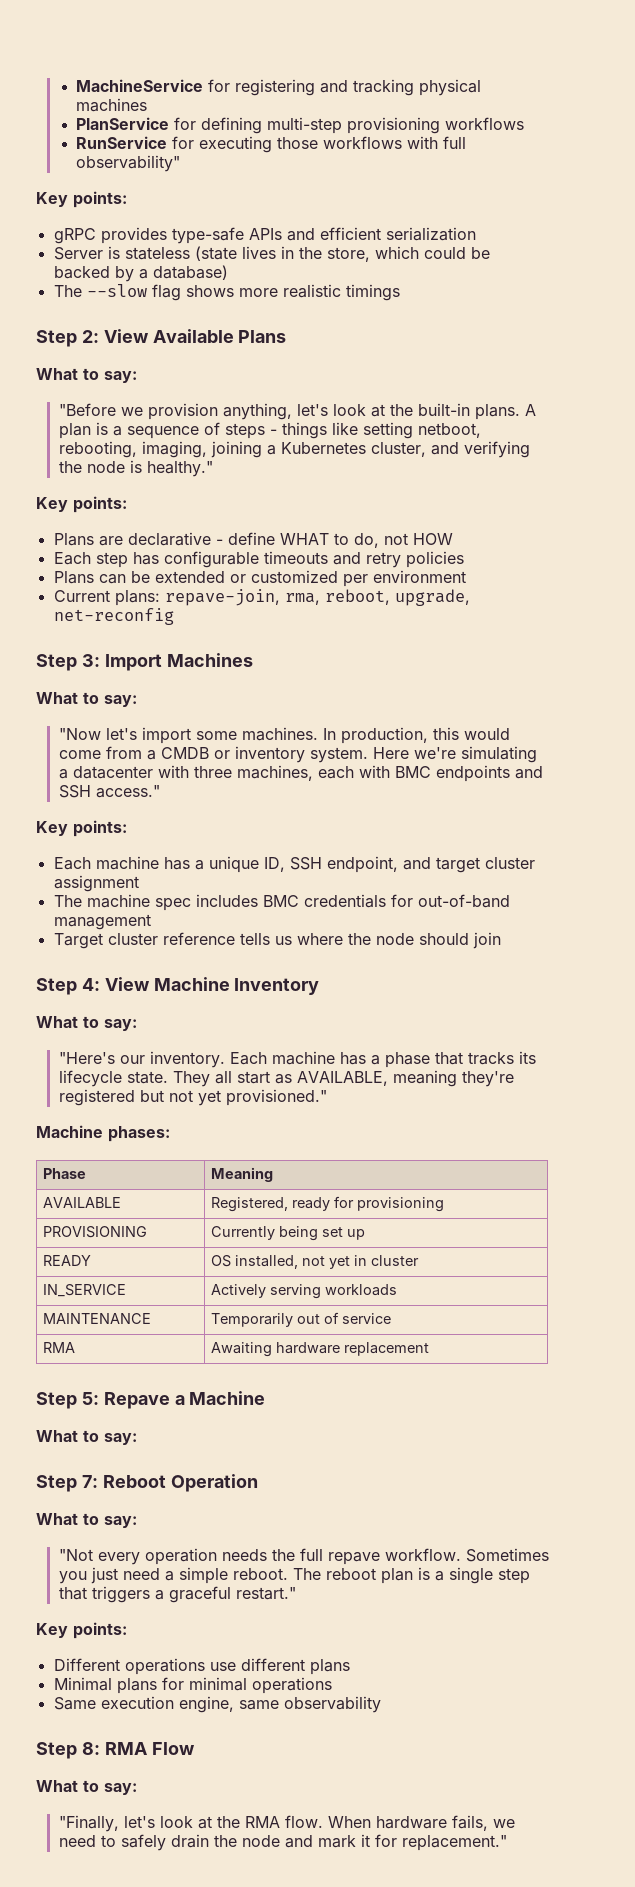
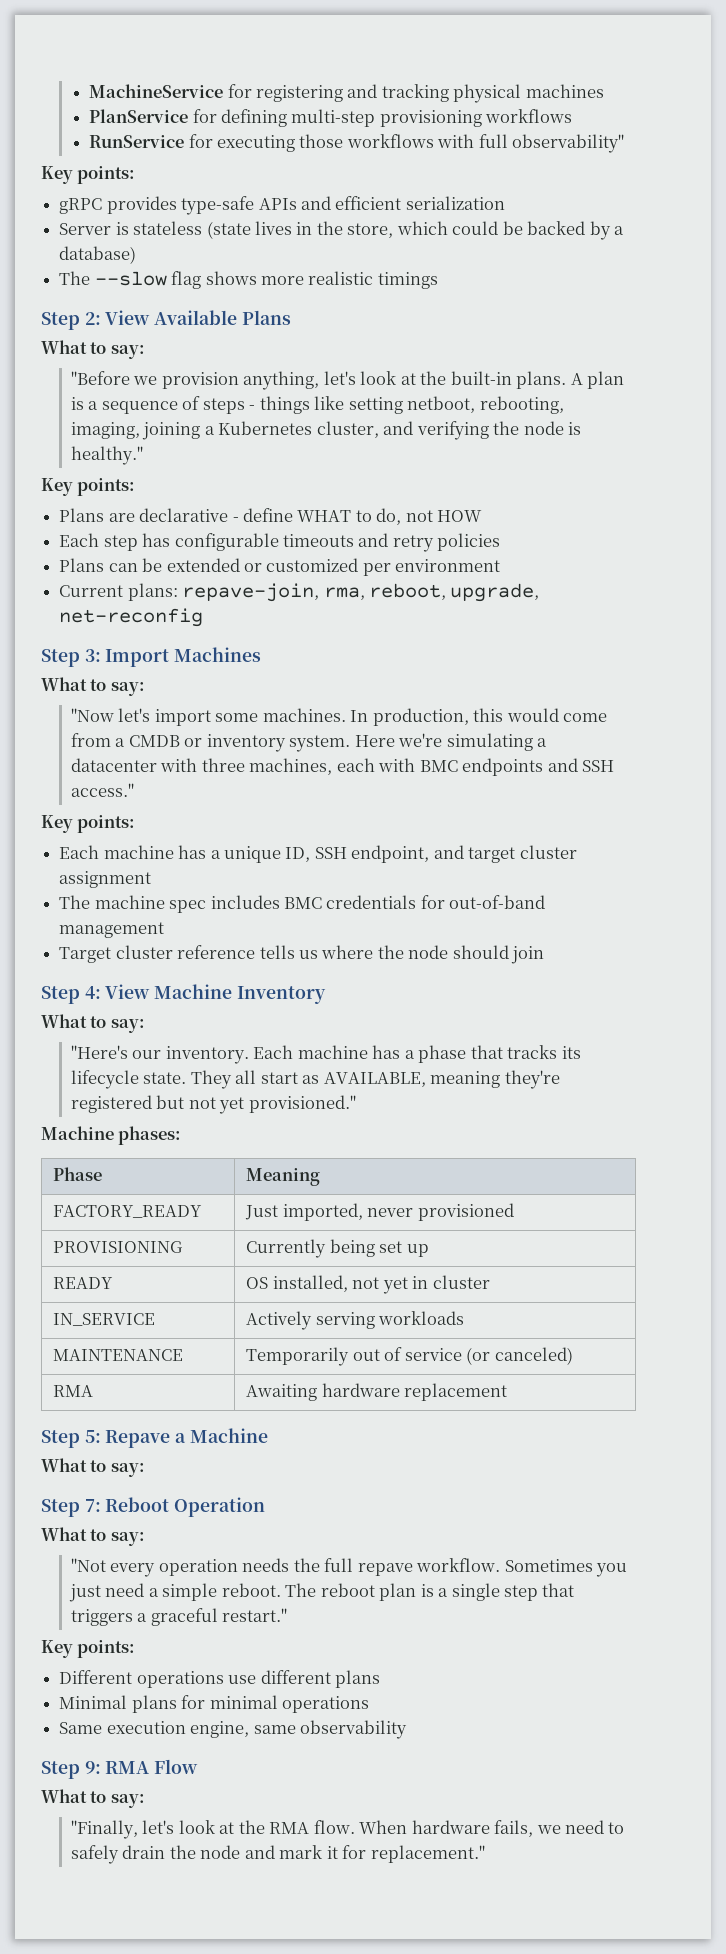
[43,1197,122,1208] [211,1196,445,1212] AVAILABLE | Registered, ready for provisioning -> [53,1205,203,1218] [245,1203,514,1221] FACTORY_READY | Just imported, never provisioned
(392, 1318) none -> [466,1347,573,1365] (or canceled)
[81,1742,100,1755] 8: -> [84,1761,101,1774] 9:

